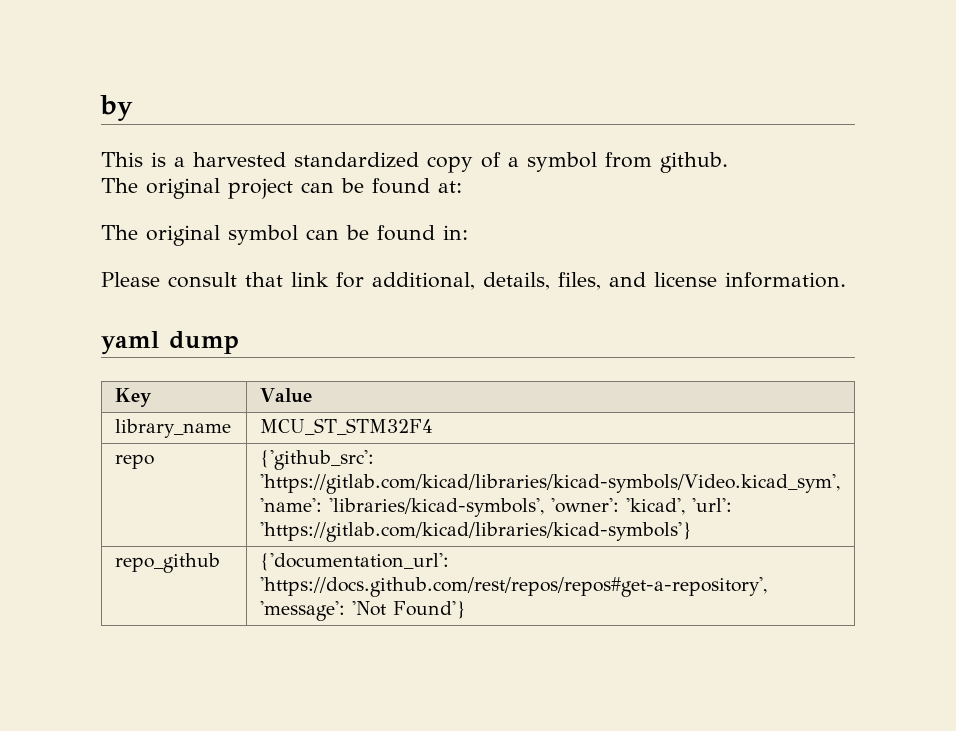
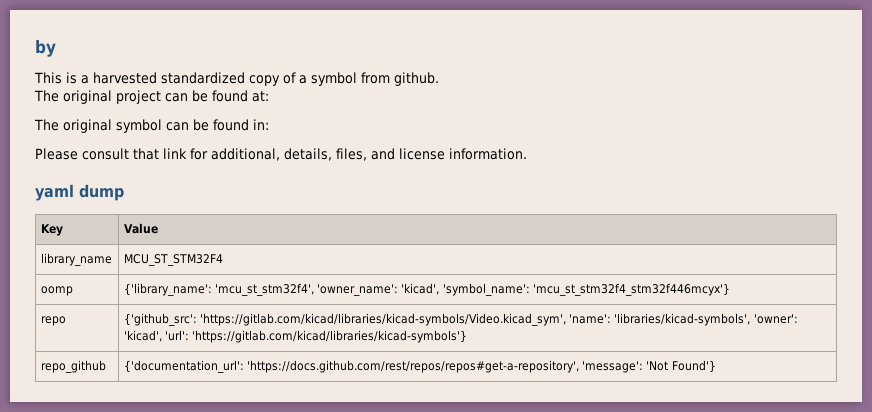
(434, 426) none -> [40,286,73,296] [123,283,730,296] // oomp | {'library_name': 'mcu_st_stm32f4', 'owner_name': 'kicad', 'symbol_name': 'mcu_st_stm32f4_stm32f446mcyx'}

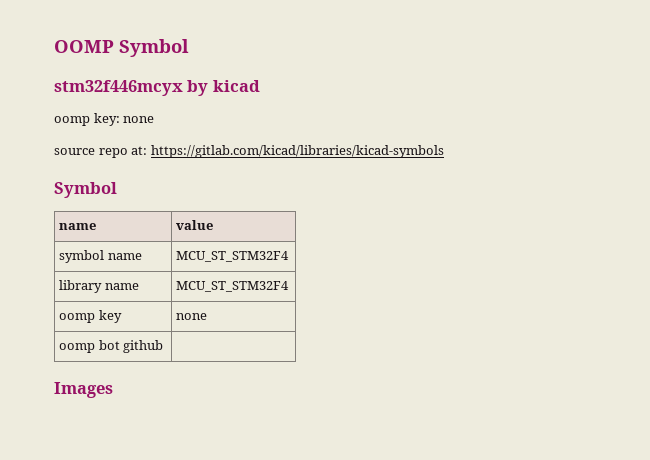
[35,40,56,57] [34,72,439,86] [34,90,269,104] [34,119,269,133] [35,148,527,161] [35,184,124,201] [40,224,63,236] [123,223,158,234] [40,253,112,266] [123,254,223,266] [40,286,73,296] [123,283,730,296] [40,316,66,326] [123,313,798,326] [123,330,468,343] [40,360,106,373] [123,360,716,373] by // This is a harvested standardized copy of a symbol from github. // The original project can be found at: // The original symbol can be found in: // Please consult that link for additional, details, files, and license information. // yaml dump // Key | Value // library_name | MCU_ST_STM32F4 // oomp | {'library_name': 'mcu_st_stm32f4', 'owner_name': 'kicad', 'symbol_name': 'mcu_st_stm32f4_stm32f446mcyx'} // repo | {'github_src': 'https://gitlab.com/kicad/libraries/kicad-symbols/Video.kicad_sym', 'name': 'libraries/kicad-symbols', 'owner': 'kicad', 'url': 'https://gitlab.com/kicad/libraries/kicad-symbols'} // repo_github | {'documentation_url': 'https://docs.github.com/rest/repos/repos#get-a-repository', 'message': 'Not Found'} -> [54,39,189,57] [54,80,260,96] [54,113,155,126] [54,145,444,158] [54,182,117,198] [59,223,97,230] [176,220,214,230] [59,250,142,263] [176,251,290,262] [59,280,139,293] [176,281,290,292] [59,310,122,323] [176,313,208,320] [59,340,164,353] [54,382,113,398] OOMP Symbol // stm32f446mcyx by kicad // oomp key: none // source repo at: https://gitlab.com/kicad/libraries/kicad-symbols // Symbol // name | value // symbol name | MCU_ST_STM32F4 // library name | MCU_ST_STM32F4 // oomp key | none // oomp bot github | // Images

